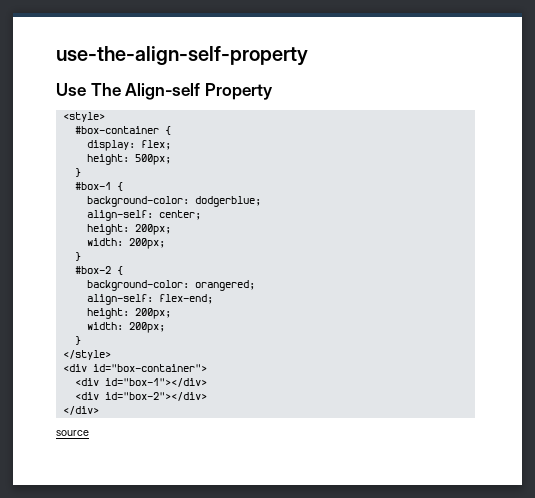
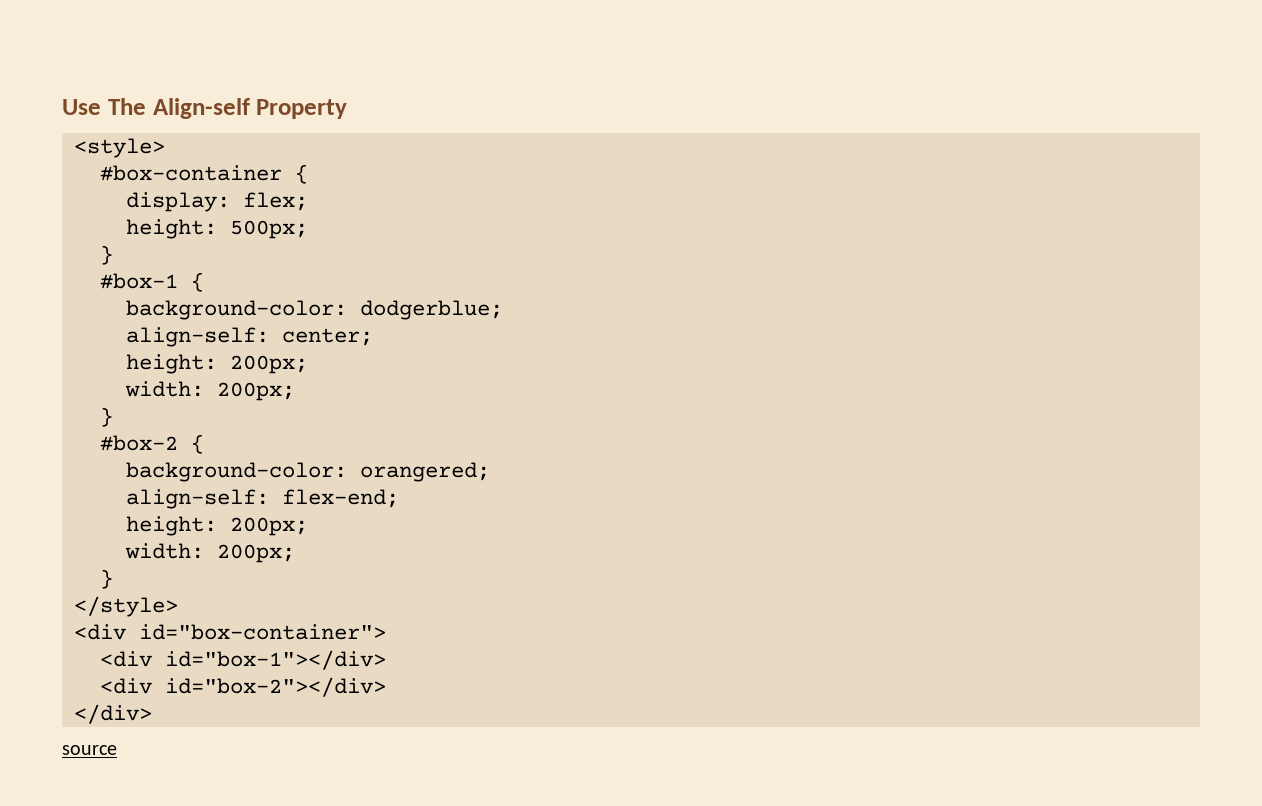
[56,46,308,66] use-the-align-self-property // -> (62, 107) none

